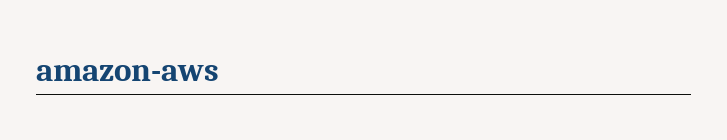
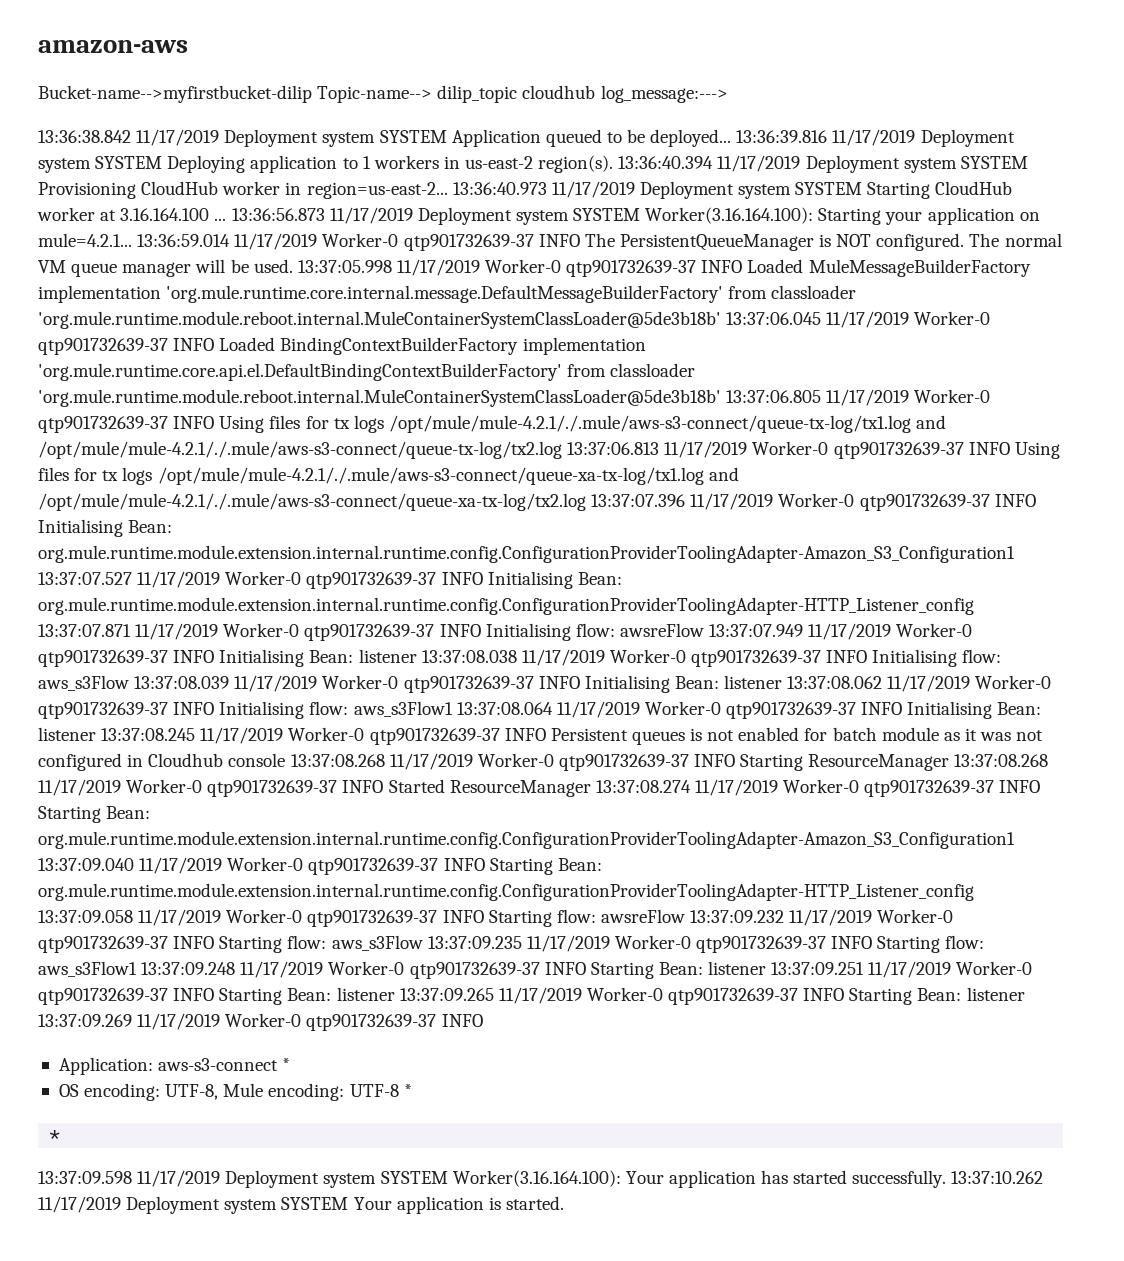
(219, 73) none -> [38,85,728,103] [38,129,1015,147] [38,155,1028,173] [38,181,1013,199] [37,207,1040,225] [38,233,1062,251] [38,259,1031,277] [38,285,857,303] [38,311,991,329] [38,337,646,355] [38,363,696,381] [38,389,991,407] [38,415,947,433] [38,441,1060,459] [38,467,739,485] [38,493,1036,511] [38,519,173,537] [38,545,1015,563] [38,571,622,589] [38,597,974,615] [38,623,973,641] [38,649,1002,667] [38,675,1052,693] [38,701,1042,719] [38,727,1044,745] [38,753,1049,771] [38,779,1041,797] [38,806,151,823] [38,831,1015,849] [38,857,602,875] [38,883,974,901] [38,909,954,927] [38,935,985,953] [38,961,1033,979] [38,987,1025,1005] [38,1013,483,1031] [58,1057,291,1075] [58,1083,412,1101] [49,1130,61,1141] [38,1170,1044,1188] [38,1196,564,1214] // Bucket-name-->myfirstbucket-dilip Topic-name--> dilip_topic cloudhub log_message:---> // 13:36:38.842 11/17/2019 Deployment system SYSTEM Application queued to be deployed... 13:36:39.816 11/17/2019 Deployment system SYSTEM Deploying application to 1 workers in us-east-2 region(s). 13:36:40.394 11/17/2019 Deployment system SYSTEM Provisioning CloudHub worker in region=us-east-2... 13:36:40.973 11/17/2019 Deployment system SYSTEM Starting CloudHub worker at 3.16.164.100 ... 13:36:56.873 11/17/2019 Deployment system SYSTEM Worker(3.16.164.100): Starting your application on mule=4.2.1... 13:36:59.014 11/17/2019 Worker-0 qtp901732639-37 INFO The PersistentQueueManager is NOT configured. The normal VM queue manager will be used. 13:37:05.998 11/17/2019 Worker-0 qtp901732639-37 INFO Loaded MuleMessageBuilderFactory implementation 'org.mule.runtime.core.internal.message.DefaultMessageBuilderFactory' from classloader 'org.mule.runtime.module.reboot.internal.MuleContainerSystemClassLoader@5de3b18b' 13:37:06.045 11/17/2019 Worker-0 qtp901732639-37 INFO Loaded BindingContextBuilderFactory implementation 'org.mule.runtime.core.api.el.DefaultBindingContextBuilderFactory' from classloader 'org.mule.runtime.module.reboot.internal.MuleContainerSystemClassLoader@5de3b18b' 13:37:06.805 11/17/2019 Worker-0 qtp901732639-37 INFO Using files for tx logs /opt/mule/mule-4.2.1/./.mule/aws-s3-connect/queue-tx-log/tx1.log and /opt/mule/mule-4.2.1/./.mule/aws-s3-connect/queue-tx-log/tx2.log 13:37:06.813 11/17/2019 Worker-0 qtp901732639-37 INFO Using files for tx logs /opt/mule/mule-4.2.1/./.mule/aws-s3-connect/queue-xa-tx-log/tx1.log and /opt/mule/mule-4.2.1/./.mule/aws-s3-connect/queue-xa-tx-log/tx2.log 13:37:07.396 11/17/2019 Worker-0 qtp901732639-37 INFO Initialising Bean: org.mule.runtime.module.extension.internal.runtime.config.ConfigurationProviderToolingAdapter-Amazon_S3_Configuration1 13:37:07.527 11/17/2019 Worker-0 qtp901732639-37 INFO Initialising Bean: org.mule.runtime.module.extension.internal.runtime.config.ConfigurationProviderToolingAdapter-HTTP_Listener_config 13:37:07.871 11/17/2019 Worker-0 qtp901732639-37 INFO Initialising flow: awsreFlow 13:37:07.949 11/17/2019 Worker-0 qtp901732639-37 INFO Initialising Bean: listener 13:37:08.038 11/17/2019 Worker-0 qtp901732639-37 INFO Initialising flow: aws_s3Flow 13:37:08.039 11/17/2019 Worker-0 qtp901732639-37 INFO Initialising Bean: listener 13:37:08.062 11/17/2019 Worker-0 qtp901732639-37 INFO Initialising flow: aws_s3Flow1 13:37:08.064 11/17/2019 Worker-0 qtp901732639-37 INFO Initialising Bean: listener 13:37:08.245 11/17/2019 Worker-0 qtp901732639-37 INFO Persistent queues is not enabled for batch module as it was not configured in Cloudhub console 13:37:08.268 11/17/2019 Worker-0 qtp901732639-37 INFO Starting ResourceManager 13:37:08.268 11/17/2019 Worker-0 qtp901732639-37 INFO Started ResourceManager 13:37:08.274 11/17/2019 Worker-0 qtp901732639-37 INFO Starting Bean: org.mule.runtime.module.extension.internal.runtime.config.ConfigurationProviderToolingAdapter-Amazon_S3_Configuration1 13:37:09.040 11/17/2019 Worker-0 qtp901732639-37 INFO Starting Bean: org.mule.runtime.module.extension.internal.runtime.config.ConfigurationProviderToolingAdapter-HTTP_Listener_config 13:37:09.058 11/17/2019 Worker-0 qtp901732639-37 INFO Starting flow: awsreFlow 13:37:09.232 11/17/2019 Worker-0 qtp901732639-37 INFO Starting flow: aws_s3Flow 13:37:09.235 11/17/2019 Worker-0 qtp901732639-37 INFO Starting flow: aws_s3Flow1 13:37:09.248 11/17/2019 Worker-0 qtp901732639-37 INFO Starting Bean: listener 13:37:09.251 11/17/2019 Worker-0 qtp901732639-37 INFO Starting Bean: listener 13:37:09.265 11/17/2019 Worker-0 qtp901732639-37 INFO Starting Bean: listener 13:37:09.269 11/17/2019 Worker-0 qtp901732639-37 INFO // Application: aws-s3-connect * // OS encoding: UTF-8, Mule encoding: UTF-8 * // * // 13:37:09.598 11/17/2019 Deployment system SYSTEM Worker(3.16.164.100): Your application has started successfully. 13:37:10.262 11/17/2019 Deployment system SYSTEM Your application is started.

